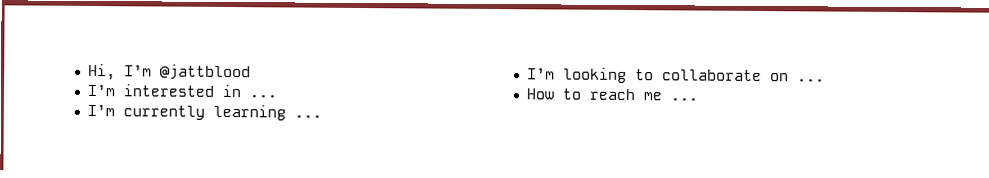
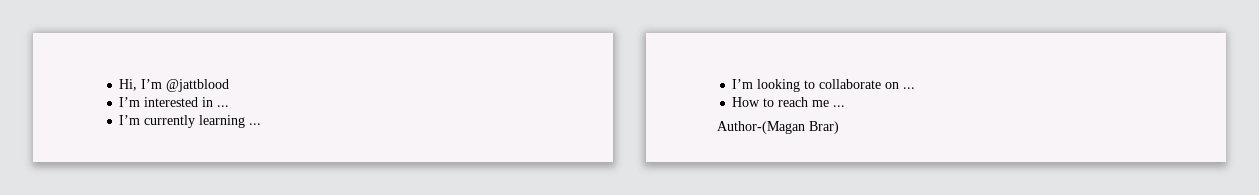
(698, 99) none -> [717,121,839,134] // Author-(Magan Brar)

